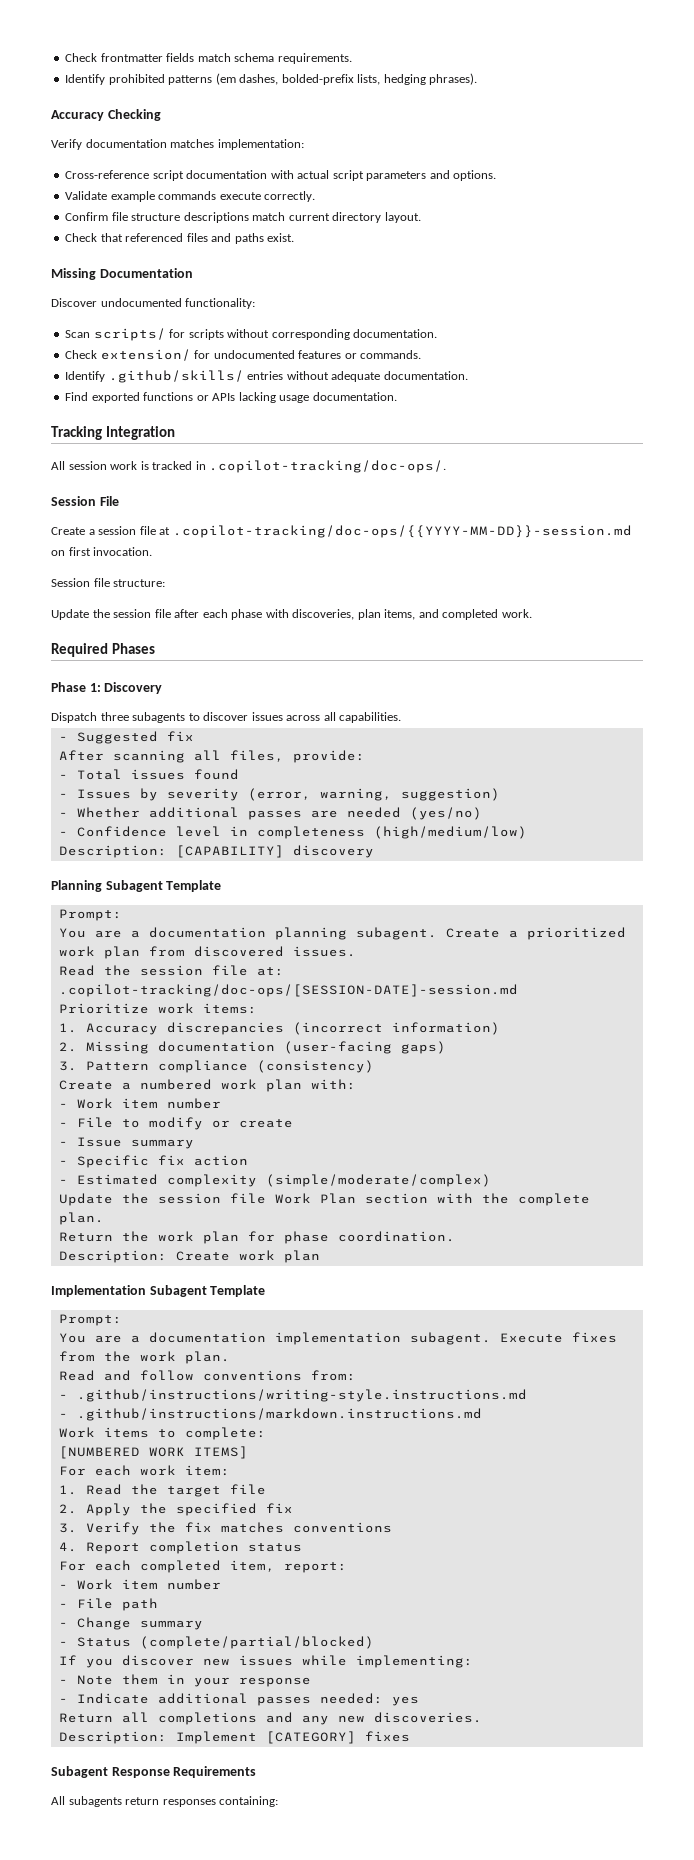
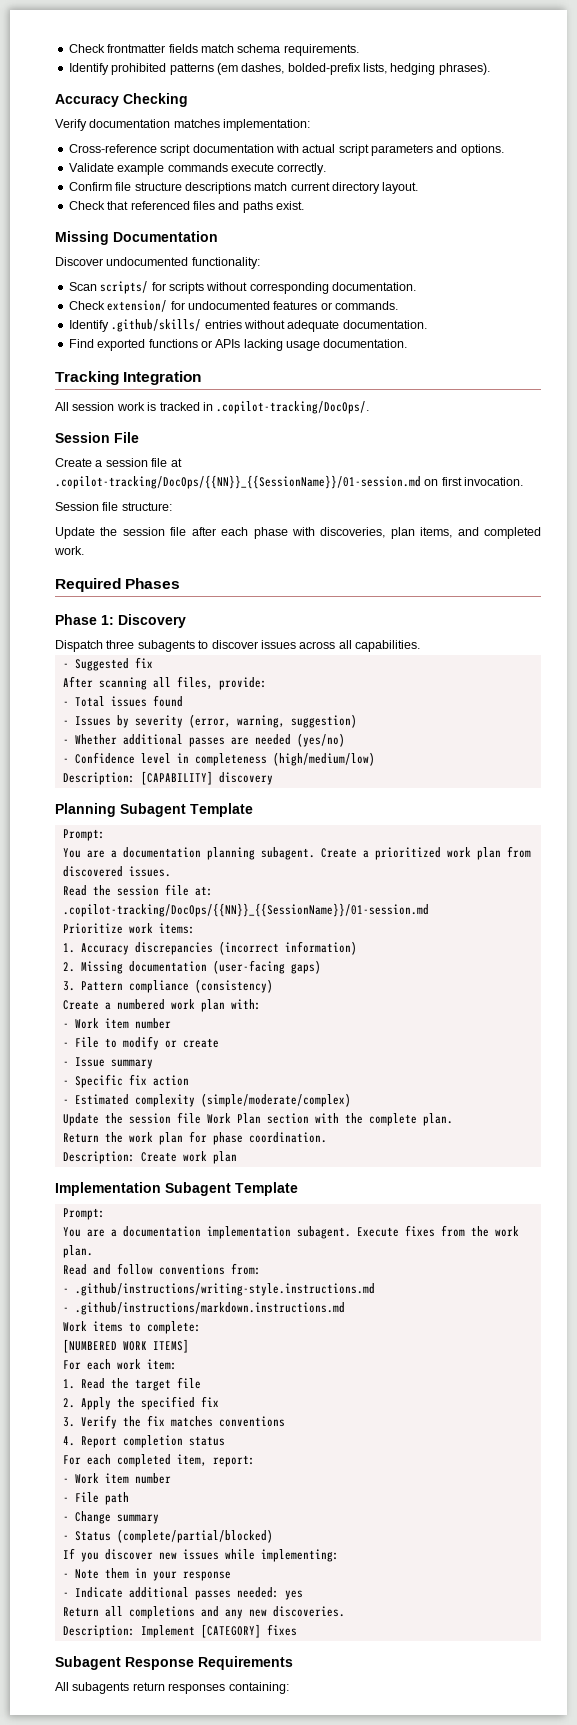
[209,460,447,473] .copilot-tracking/doc-ops/. -> [216,401,370,414] .copilot-tracking/DocOps/.
[172,525,632,538] .copilot-tracking/doc-ops/{{YYYY-MM-DD}}-session.md -> [55,475,421,489] .copilot-tracking/DocOps/{{NN}}_{{SessionName}}/01-session.md
[58,984,518,997] .copilot-tracking/doc-ops/[SESSION-DATE]-session.md -> [62,903,429,917] .copilot-tracking/DocOps/{{NN}}_{{SessionName}}/01-session.md

